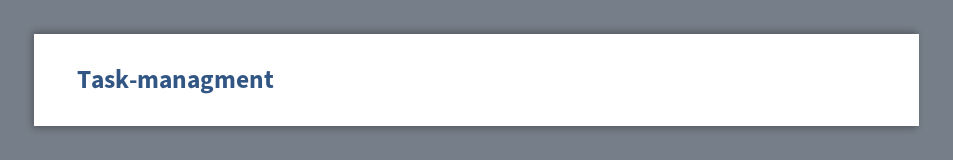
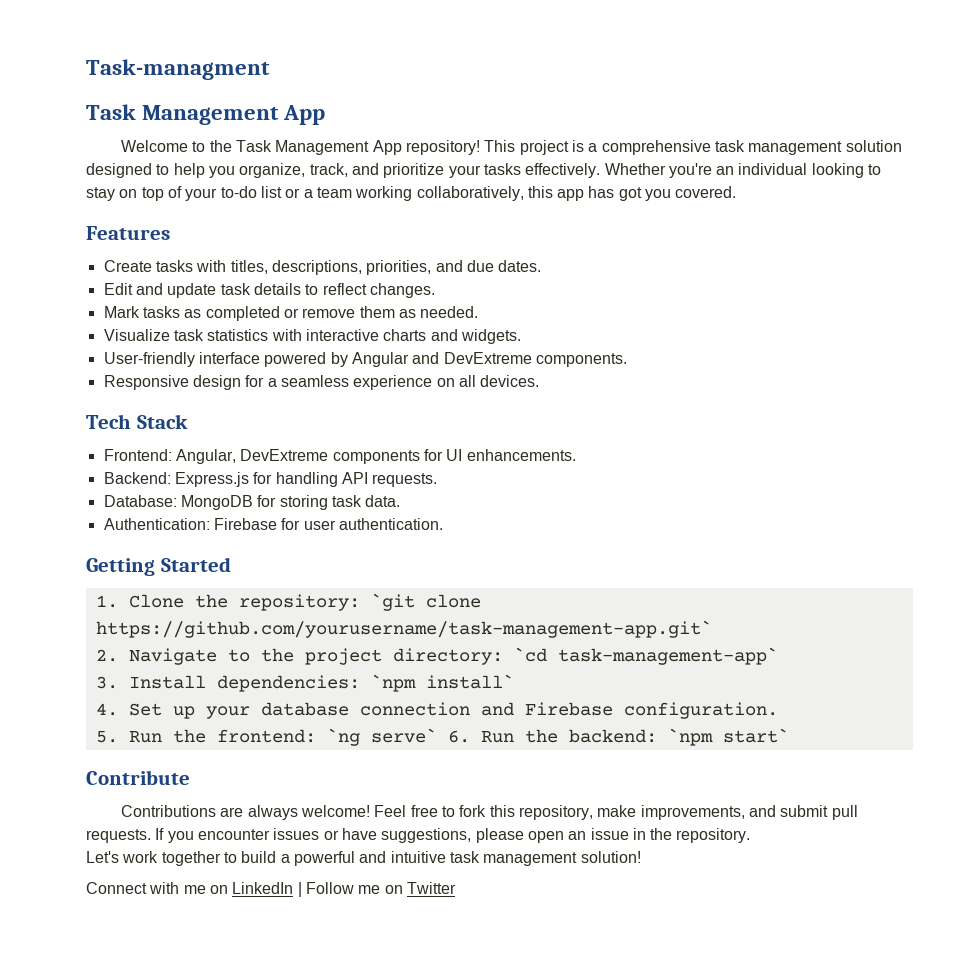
(274, 81) none -> [86,104,326,125] [121,140,902,155] [86,163,882,178] [86,186,737,201] [86,226,170,240] [103,260,542,275] [103,283,435,298] [103,306,479,321] [103,329,521,344] [103,352,627,367] [103,375,540,390] [86,414,188,429] [103,449,576,464] [103,472,438,487] [103,495,401,510] [103,518,443,530] [86,557,231,576] [95,593,481,611] [95,620,712,638] [95,647,778,665] [95,674,514,692] [95,702,778,719] [95,728,789,746] [86,770,190,785] [121,805,858,820] [86,828,751,843] [86,851,641,866] [86,882,456,897] // Task Management App // Welcome to the Task Management App repository! This project is a comprehensive task management solution designed to help you organize, track, and prioritize your tasks effectively. Whether you're an individual looking to stay on top of your to-do list or a team working collaboratively, this app has got you covered. // Features // Create tasks with titles, descriptions, priorities, and due dates. // Edit and update task details to reflect changes. // Mark tasks as completed or remove them as needed. // Visualize task statistics with interactive charts and widgets. // User-friendly interface powered by Angular and DevExtreme components. // Responsive design for a seamless experience on all devices. // Tech Stack // Frontend: Angular, DevExtreme components for UI enhancements. // Backend: Express.js for handling API requests. // Database: MongoDB for storing task data. // Authentication: Firebase for user authentication. // Getting Started // 1. Clone the repository: `git clone https://github.com/yourusername/task-management-app.git` // 2. Navigate to the project directory: `cd task-management-app` // 3. Install dependencies: `npm install` // 4. Set up your database connection and Firebase configuration. // 5. Run the frontend: `ng serve` 6. Run the backend: `npm start` // Contribute // Contributions are always welcome! Feel free to fork this repository, make improvements, and submit pull requests. If you encounter issues or have suggestions, please open an issue in the repository. // Let's work together to build a powerful and intuitive task management solution! // Connect with me on LinkedIn | Follow me on Twitter

